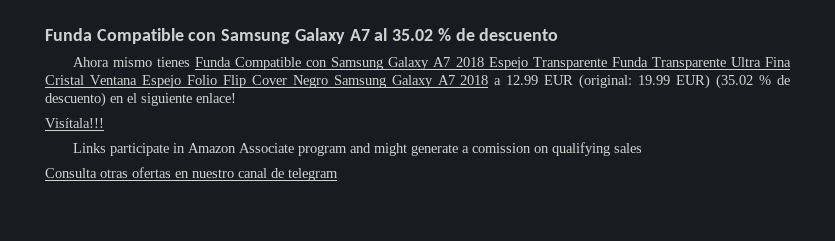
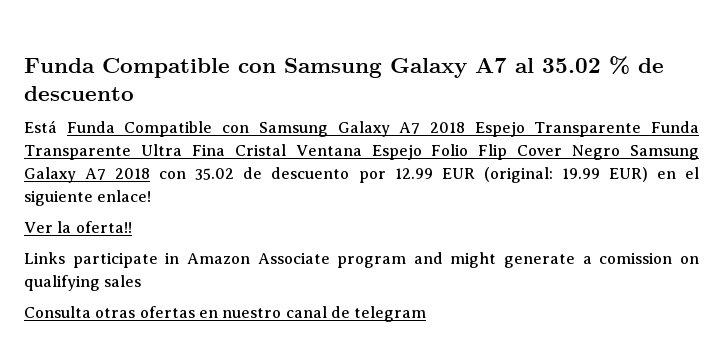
[72,57,191,67] Ahora mismo tienes -> [24,120,57,133] Está
[494,78,502,85] a -> [159,167,386,183] con 35.02 de descuento por
[716,74,790,89] [45,92,106,107] (35.02 % de descuento) -> (648, 174) none
[45,118,104,128] Visítala!!! -> [24,221,132,233] Ver la oferta!!

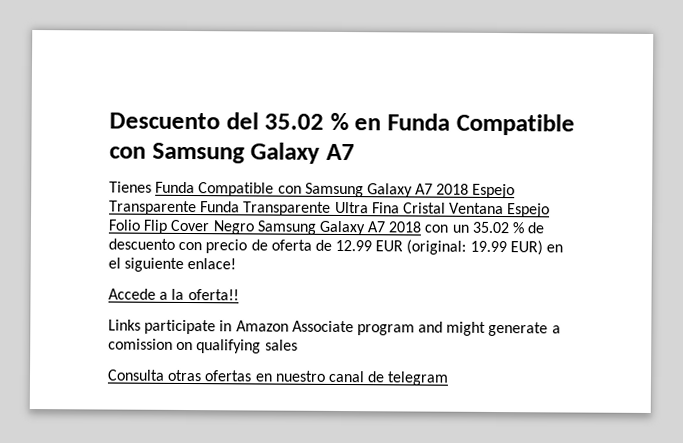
[24,56,664,78] [24,86,134,101] [24,120,57,133] Funda Compatible con Samsung Galaxy A7 al 35.02 % de descuento // Está -> [109,112,575,136] [109,142,355,164] [109,181,152,193] Descuento del 35.02 % en Funda Compatible con Samsung Galaxy A7 // Tienes
[195,167,386,183] 35.02 de descuento por -> [451,221,545,234] [108,238,332,254] un 35.02 % de descuento con precio de oferta de
[24,222,53,233] Ver -> [108,288,169,300] Accede a

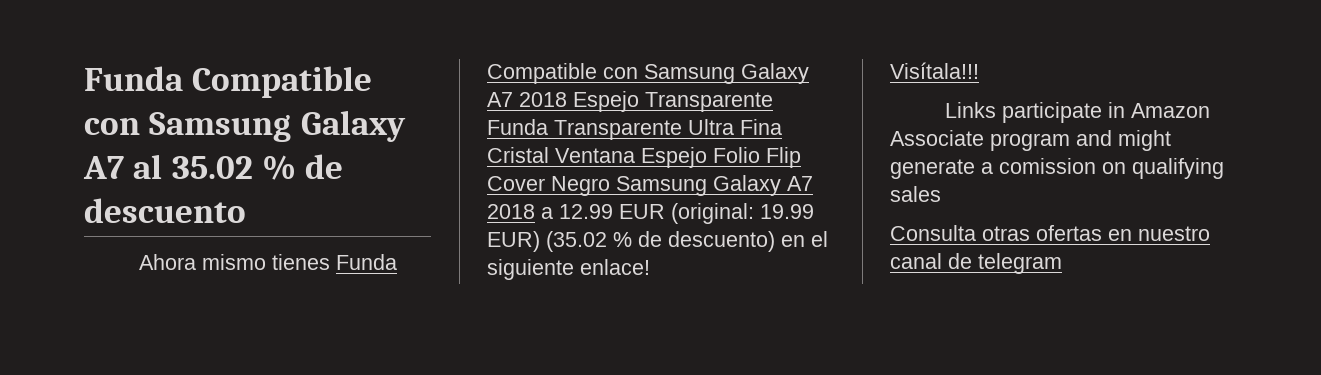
[109,112,575,136] [109,142,355,164] [109,181,152,193] Descuento del 35.02 % en Funda Compatible con Samsung Galaxy A7 // Tienes -> [84,66,373,98] [84,110,406,142] [83,154,344,180] [84,198,246,223] [138,254,330,270] Funda Compatible con Samsung Galaxy A7 al 35.02 % de descuento // Ahora mismo tienes
[424,221,545,234] [108,238,332,254] con un 35.02 % de descuento con precio de oferta de -> [541,207,553,219] a
(543, 248) none -> [546,231,775,252] (35.02 % de descuento)
[108,288,239,301] Accede a la oferta!! -> [890,62,979,79] Visítala!!!

